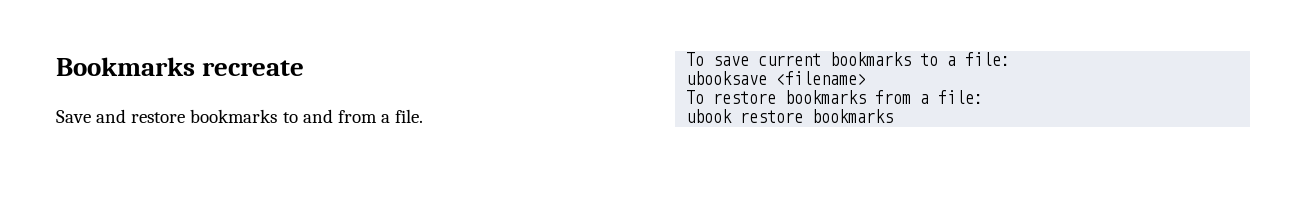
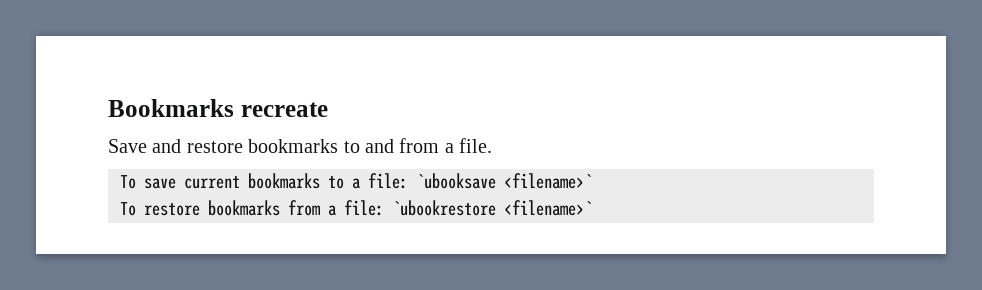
[686,71,867,85] // ubooksave <filename> -> [416,173,592,189] `ubooksave <filename>`
[686,109,894,123] // ubook restore bookmarks -> [392,200,592,216] `ubookrestore <filename>`

